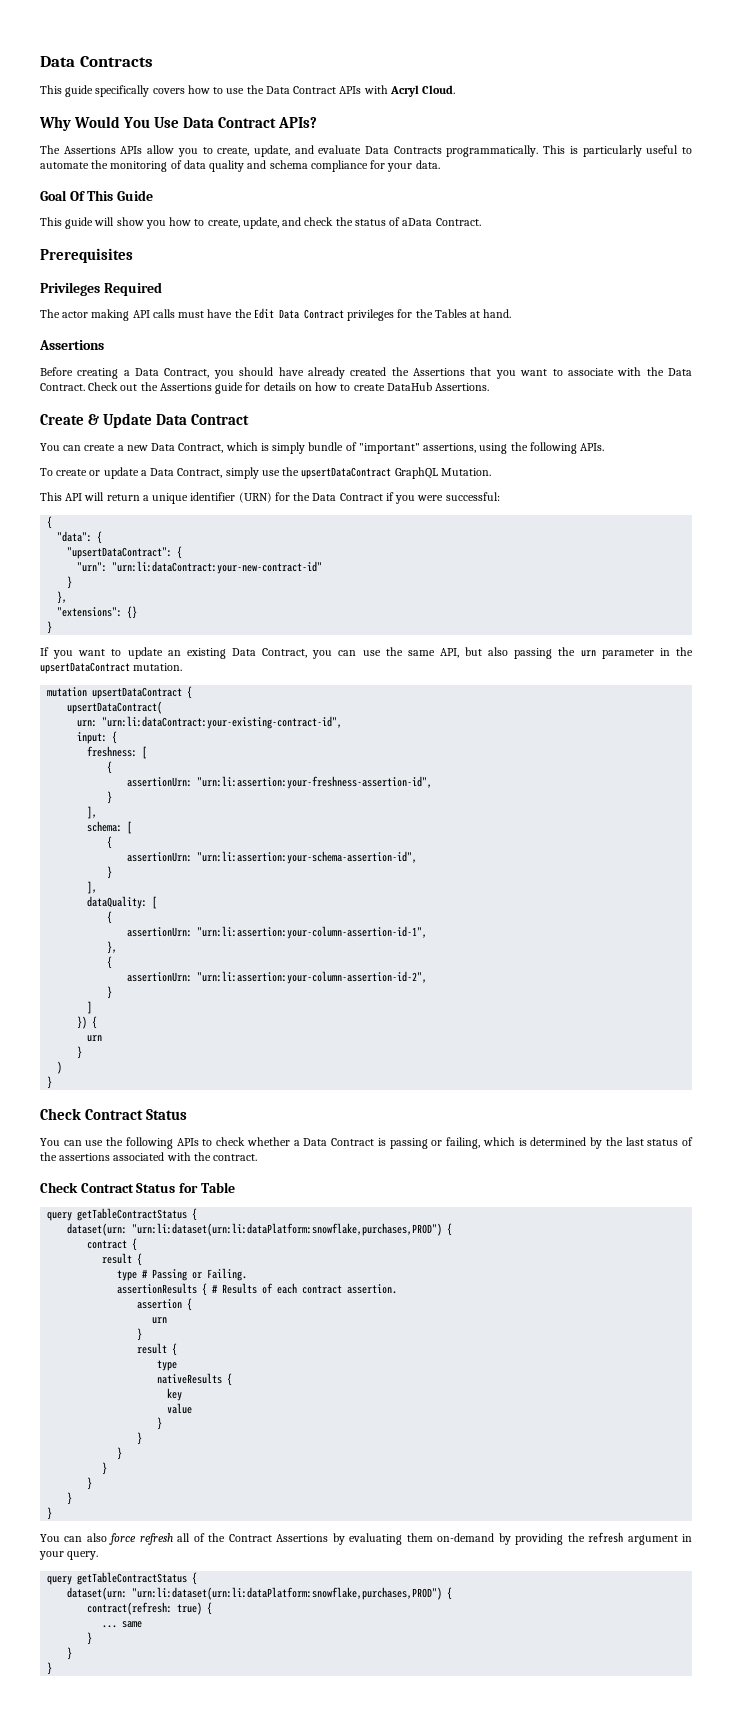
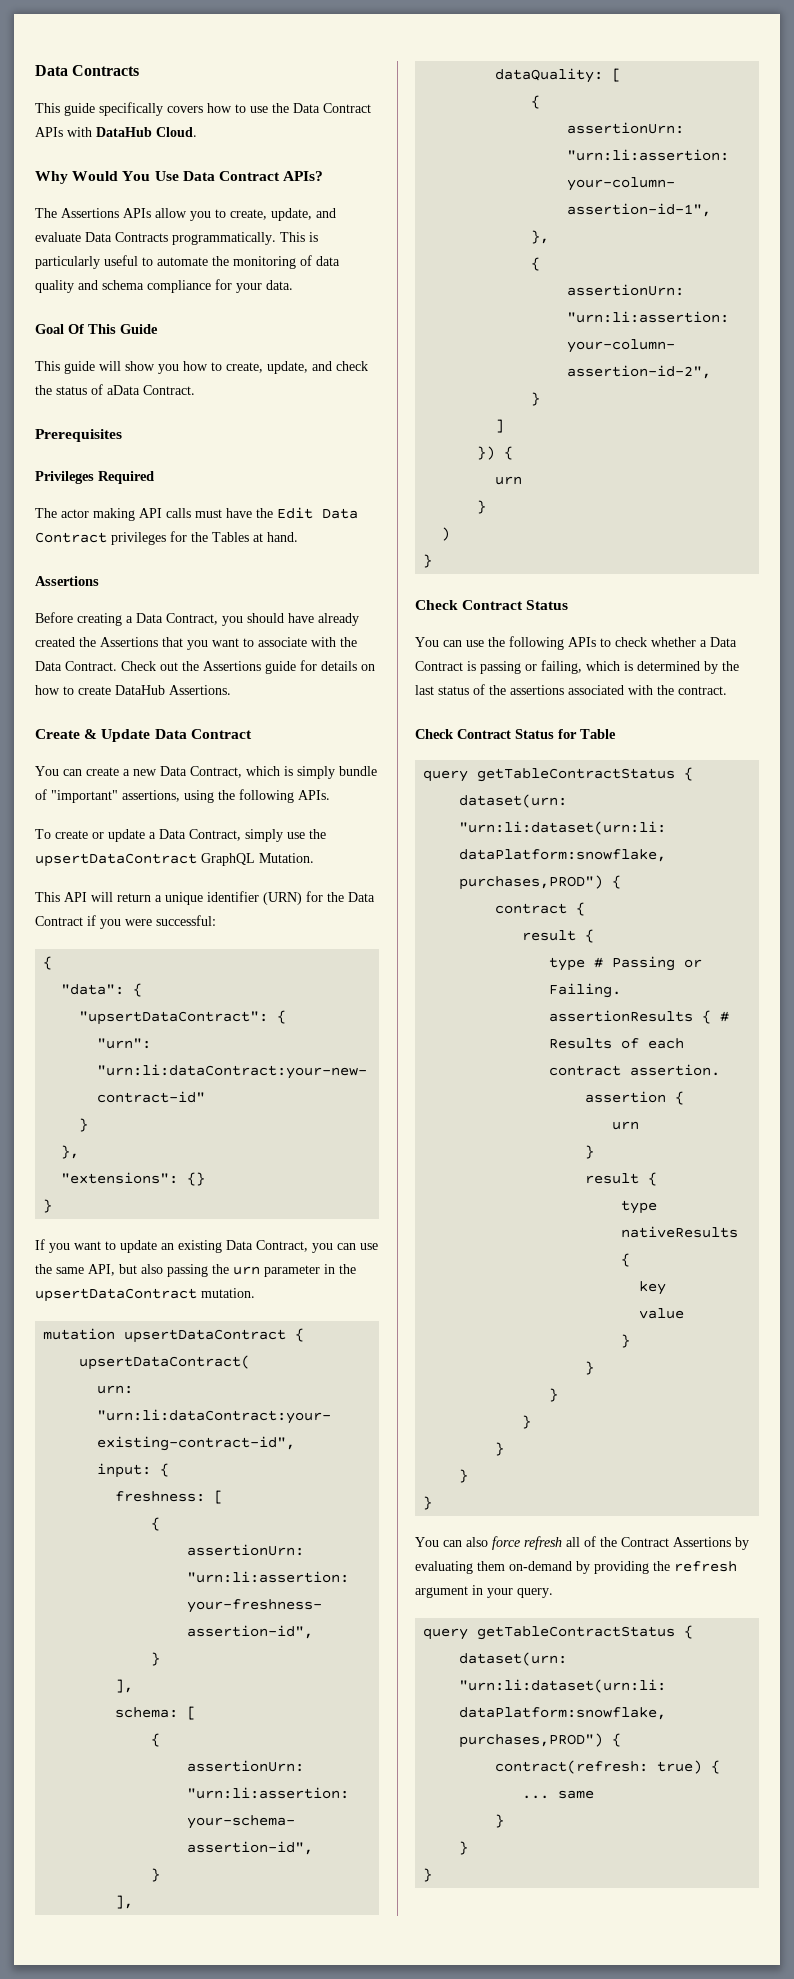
[389,85,419,97] Acryl -> [96,127,152,137] DataHub

